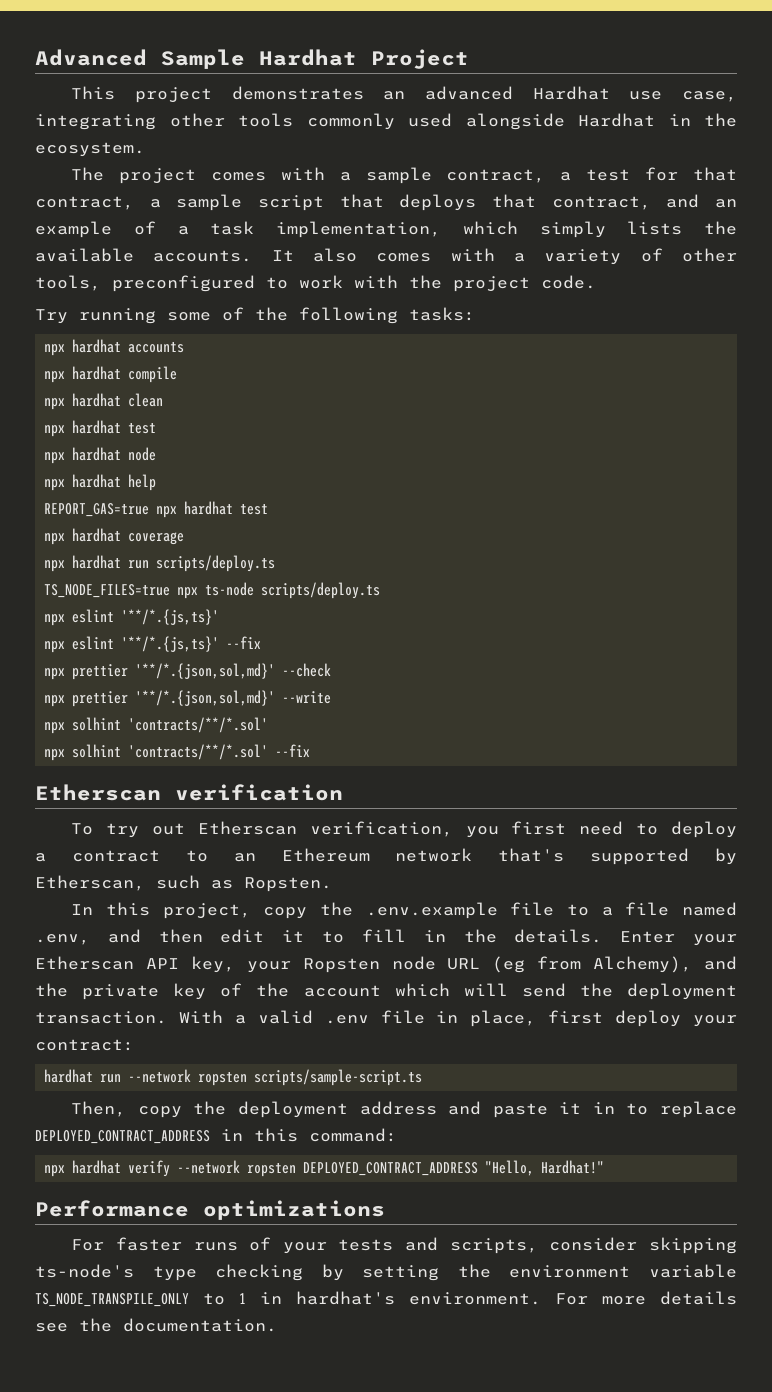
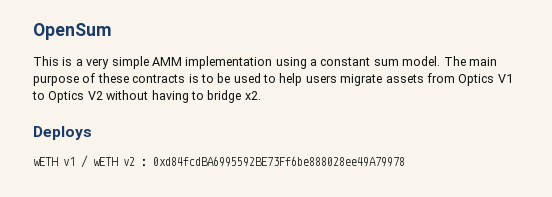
[35,49,469,69] [71,86,737,103] [35,113,737,130] [35,142,145,157] [71,167,737,184] [35,194,737,211] [35,221,737,238] [35,248,737,265] [35,275,596,292] [35,307,475,324] [44,339,185,356] [44,366,178,383] [44,393,164,410] [44,420,157,437] [44,447,157,464] [44,474,157,491] [44,501,269,518] [44,528,185,545] [44,555,276,572] [44,582,381,599] [44,609,220,626] [44,636,262,653] [44,663,332,680] [44,690,332,707] [44,717,269,734] [44,744,311,761] [35,784,343,801] [71,821,737,838] [35,848,737,865] [35,875,332,892] [71,902,737,919] [35,929,737,946] [35,956,737,973] [35,983,738,1000] [35,1010,737,1027] [35,1039,134,1051] [44,1069,423,1086] [71,1101,737,1118] [35,1128,397,1144] [44,1160,605,1177] [35,1200,385,1220] [71,1237,737,1254] [35,1264,737,1281] [35,1291,737,1307] [35,1318,277,1332] Advanced Sample Hardhat Project // This project demonstrates an advanced Hardhat use case, integrating other tools commonly used alongside Hardhat in the ecosystem. // The project comes with a sample contract, a test for that contract, a sample script that deploys that contract, and an example of a task implementation, which simply lists the available accounts. It also comes with a variety of other tools, preconfigured to work with the project code. // Try running some of the following tasks: // npx hardhat accounts // npx hardhat compile // npx hardhat clean // npx hardhat test // npx hardhat node // npx hardhat help // REPORT_GAS=true npx hardhat test // npx hardhat coverage // npx hardhat run scripts/deploy.ts // TS_NODE_FILES=true npx ts-node scripts/deploy.ts // npx eslint '**/*.{js,ts}' // npx eslint '**/*.{js,ts}' --fix // npx prettier '**/*.{json,sol,md}' --check // npx prettier '**/*.{json,sol,md}' --write // npx solhint 'contracts/**/*.sol' // npx solhint 'contracts/**/*.sol' --fix // Etherscan verification // To try out Etherscan verification, you first need to deploy a contract to an Ethereum network that's supported by Etherscan, such as Ropsten. // In this project, copy the .env.example file to a file named .env, and then edit it to fill in the details. Enter your Etherscan API key, your Ropsten node URL (eg from Alchemy), and the private key of the account which will send the deployment transaction. With a valid .env file in place, first deploy your contract: // hardhat run --network ropsten scripts/sample-script.ts // Then, copy the deployment address and paste it in to replace DEPLOYED_CONTRACT_ADDRESS in this command: // npx hardhat verify --network ropsten DEPLOYED_CONTRACT_ADDRESS "Hello, Hardhat!" // Performance optimizations // For faster runs of your tests and scripts, consider skipping ts-node's type checking by setting the environment variable TS_NODE_TRANSPILE_ONLY to 1 in hardhat's environment. For more details see the documentation. -> [33,23,112,40] [33,56,497,69] [33,73,513,86] [32,90,261,103] [33,126,92,140] [33,155,405,168] OpenSum // This is a very simple AMM implementation using a constant sum model. The main purpose of these contracts is to be used to help users migrate assets from Optics V1 to Optics V2 without having to bridge x2. // Deploys // wETH v1 / wETH v2 : 0xd84fcdBA6995592BE73Ff6be888028ee49A79978

